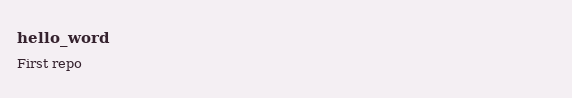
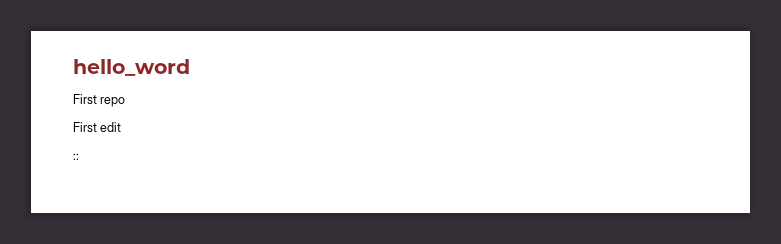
(82, 66) none -> [73,122,122,132] [73,153,79,160] // First edit // ::

